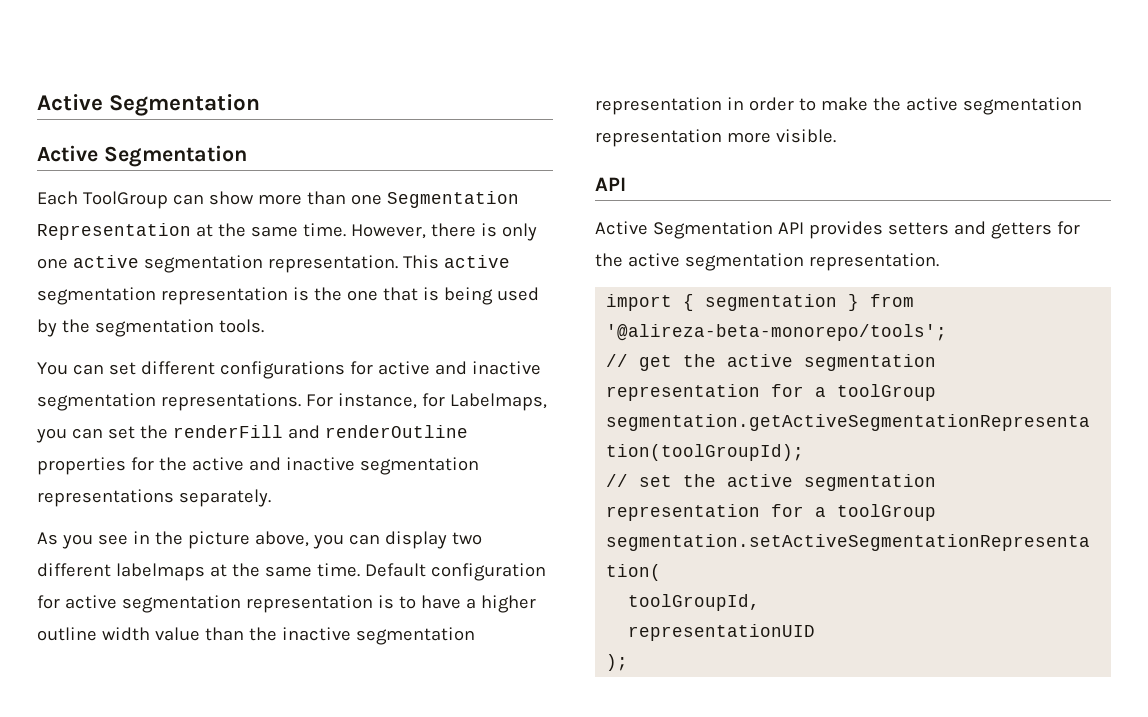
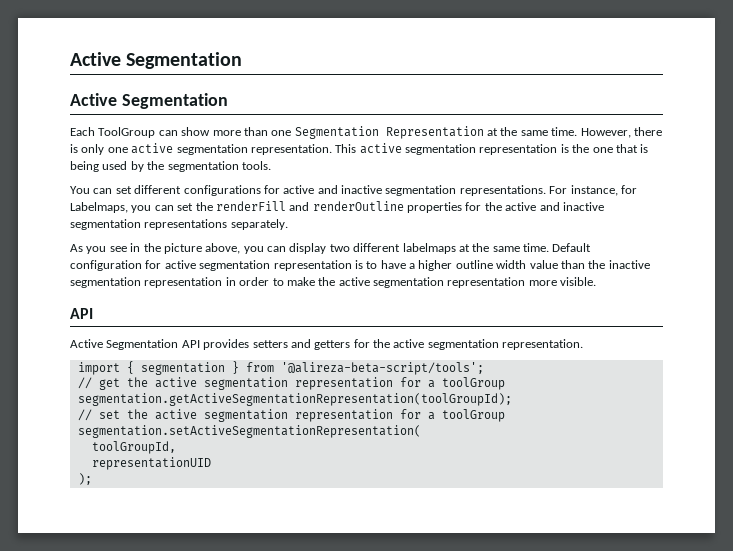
[606,324,948,341] '@alireza-beta-monorepo/tools'; -> [280,362,484,375] '@alireza-beta-script/tools';

